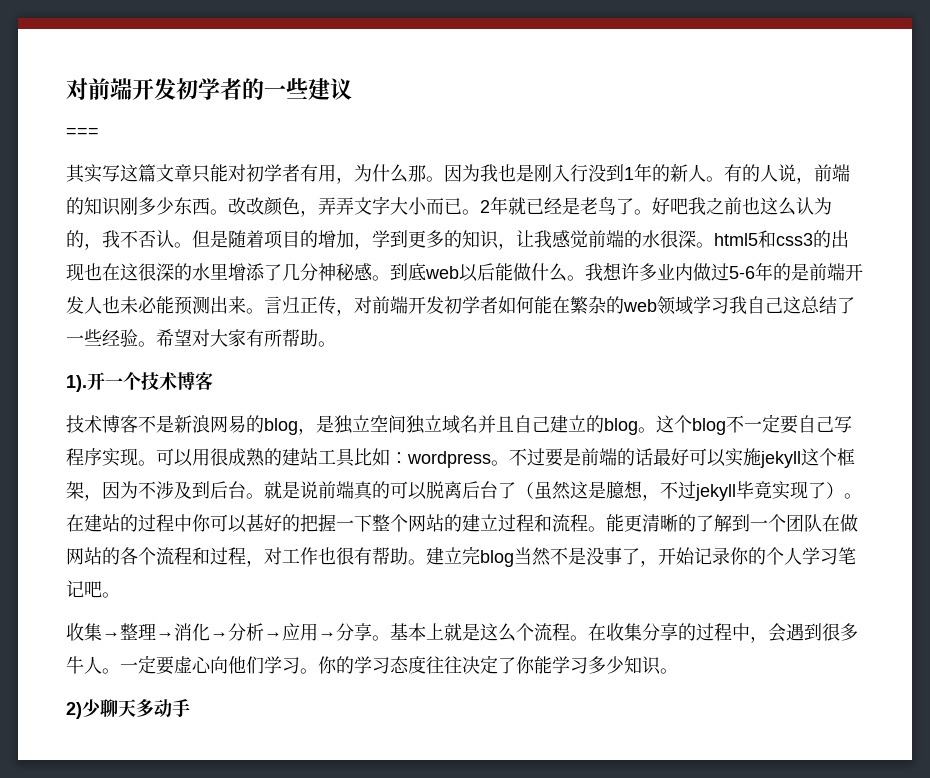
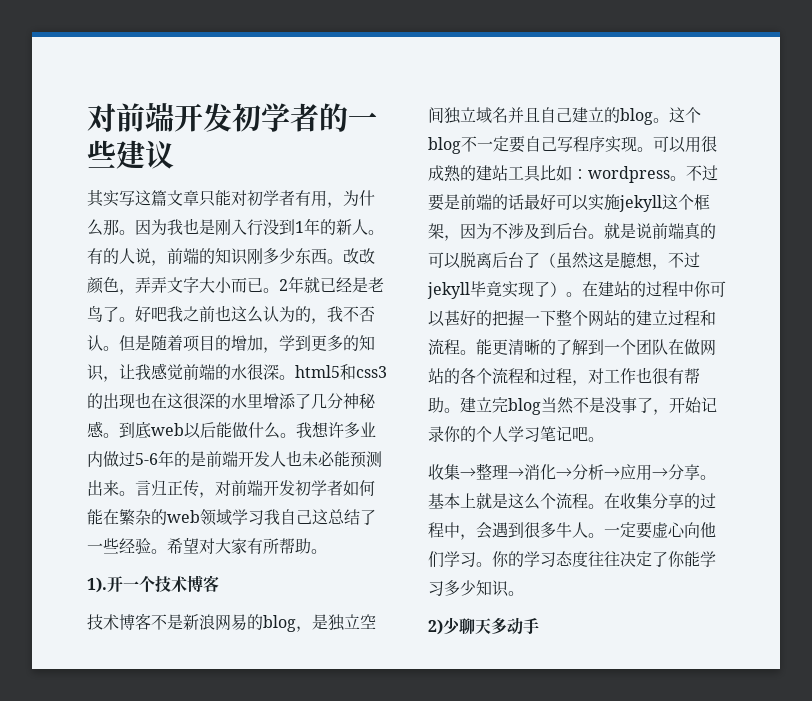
[66,127,99,137] // === -> (174, 154) none

